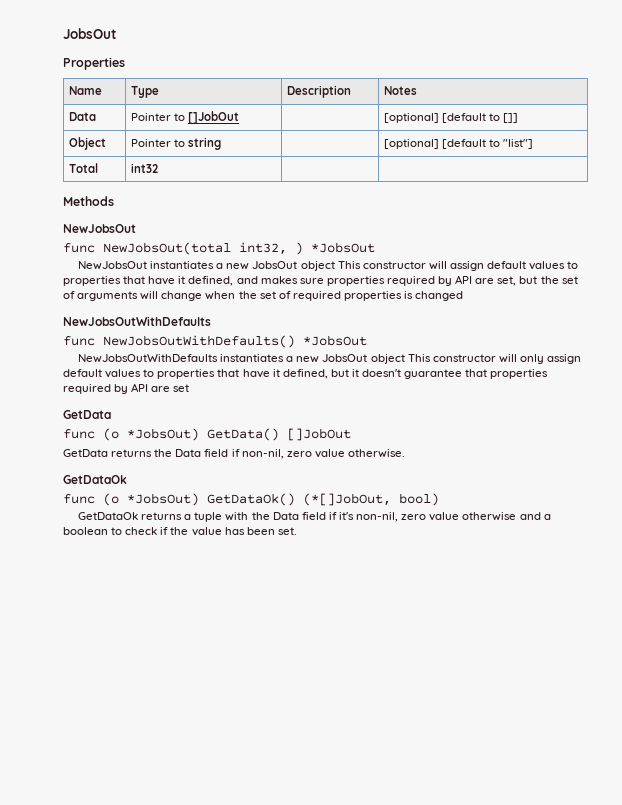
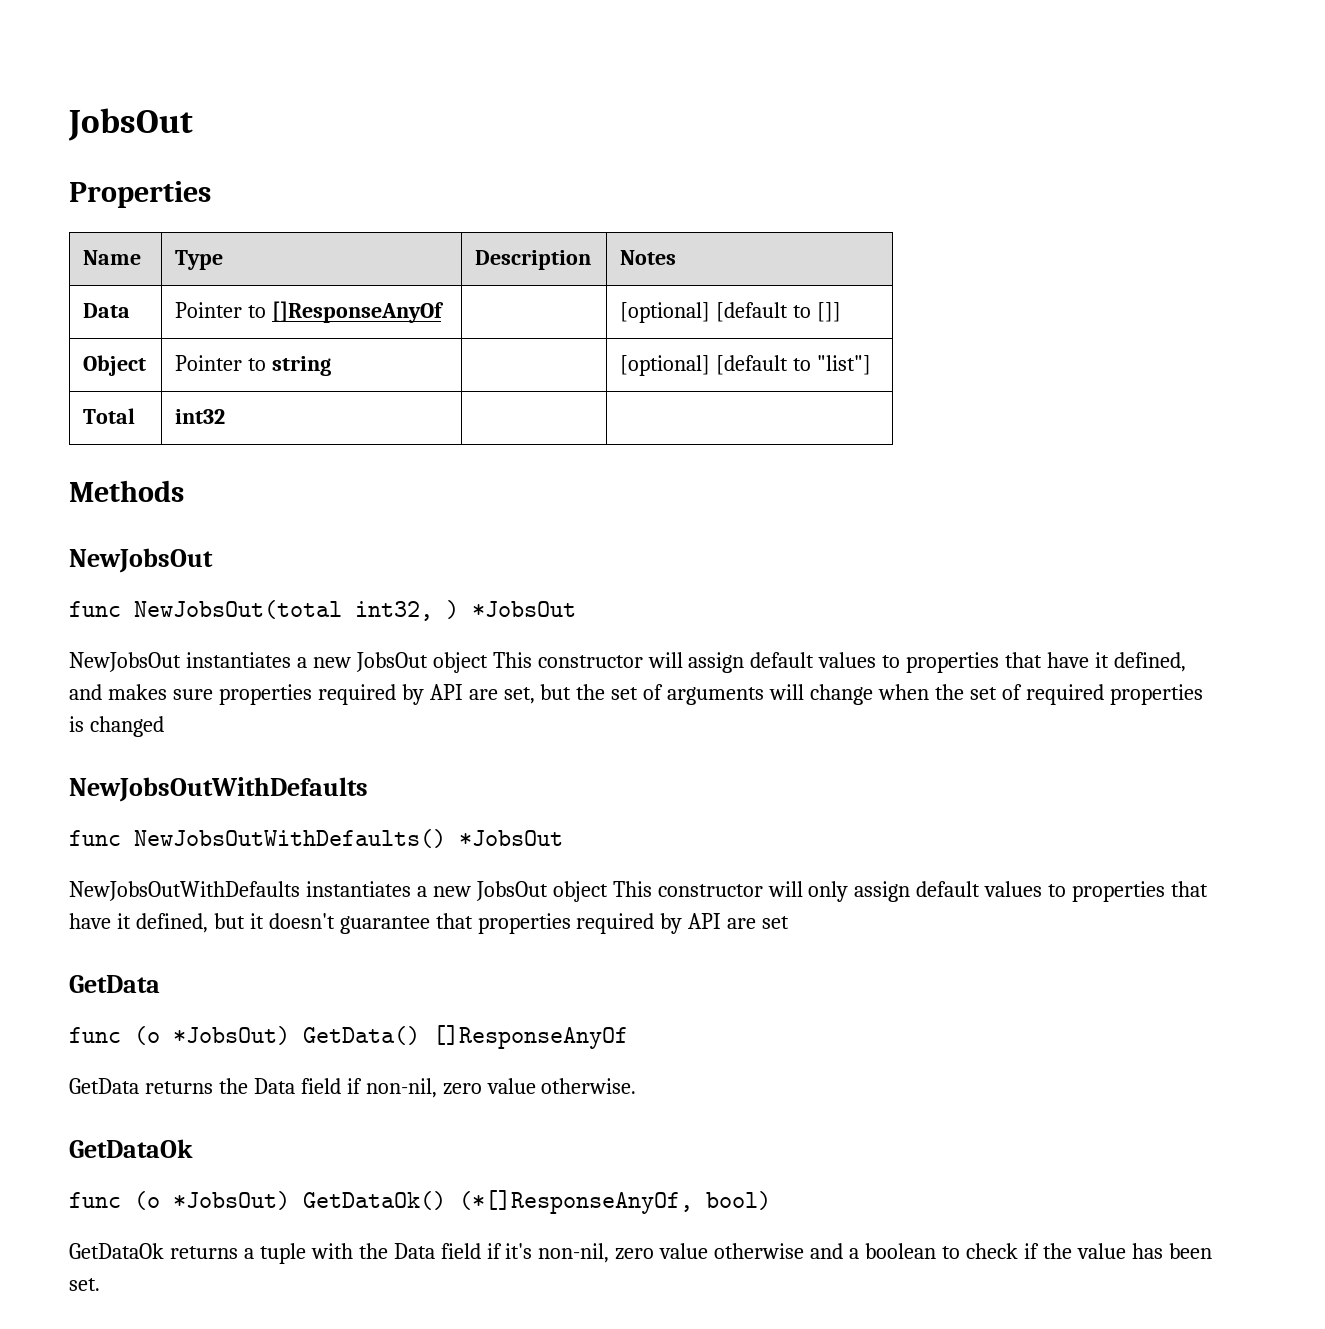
[187,111,239,124] []JobOut -> [272,301,445,323] []ResponseAnyOf
[287,428,351,441] []JobOut -> [433,1025,628,1049] []ResponseAnyOf
[303,493,391,506] (*[]JobOut, -> [459,1190,693,1214] (*[]ResponseAnyOf,

